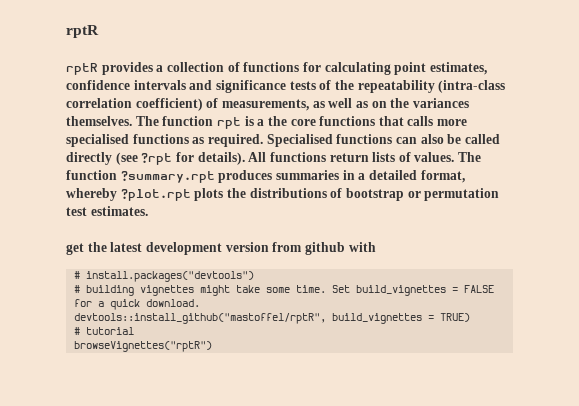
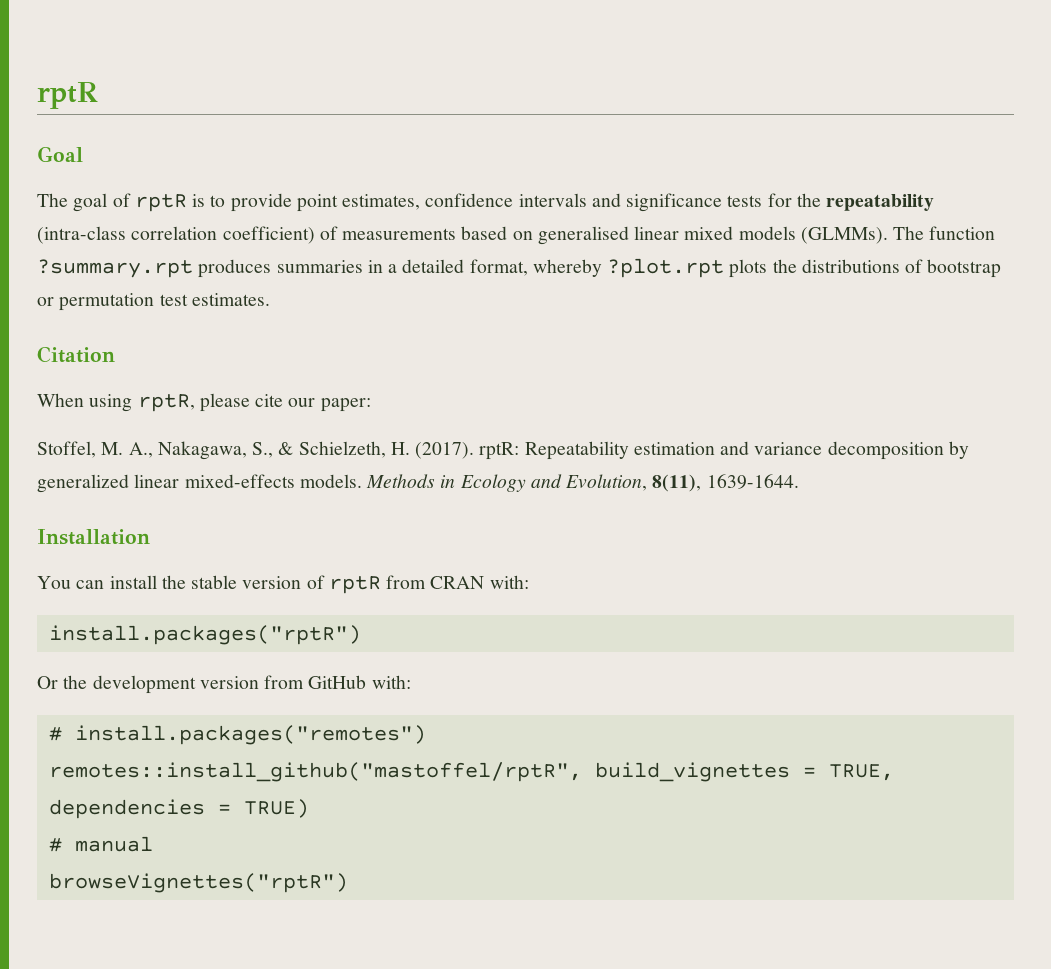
[66,62,391,75] rptR provides a collection of functions for calculating -> [37,146,83,162] [37,193,292,212] Goal // The goal of rptR is to provide
[319,80,332,90] of -> [767,193,792,207] for
[221,98,469,111] [66,116,468,129] [66,134,500,147] [66,152,455,165] measurements, as well as on the variances themselves. The function rpt is a the core functions that calls more specialised functions as required. Specialised functions can also be called directly (see ?rpt for details). All functions return lists of values. -> [342,226,888,245] measurements based on generalised linear mixed models (GLMMs).
[66,242,143,255] get the latest -> [37,346,115,363] [37,393,371,412] [37,441,969,460] [37,474,799,493] [37,529,150,545] [37,575,529,594] [48,625,361,645] [37,675,88,689] Citation // When using rptR, please cite our paper: // Stoffel, M. A., Nakagawa, S., & Schielzeth, H. (2017). rptR: Repeatability estimation and variance decomposition by generalized linear mixed-effects models. Methods in Ecology and Evolution, 8(11), 1639-1644. // Installation // You can install the stable version of rptR from CRAN with: // install.packages("rptR") // Or the
[304,242,376,255] [73,271,254,282] [73,285,494,296] [73,299,200,310] [73,313,422,324] github with // # install.packages("devtools") // # building vignettes might take some time. Set build_vignettes = FALSE for a quick download. // devtools::install_github("mastoffel/rptR", build_vignettes -> [308,675,411,689] [48,725,426,745] [48,762,894,782] [48,799,205,819] GitHub with: // # install.packages("remotes") // remotes::install_github("mastoffel/rptR", build_vignettes = TRUE, dependencies
[85,327,134,335] tutorial -> [74,836,153,852] manual

